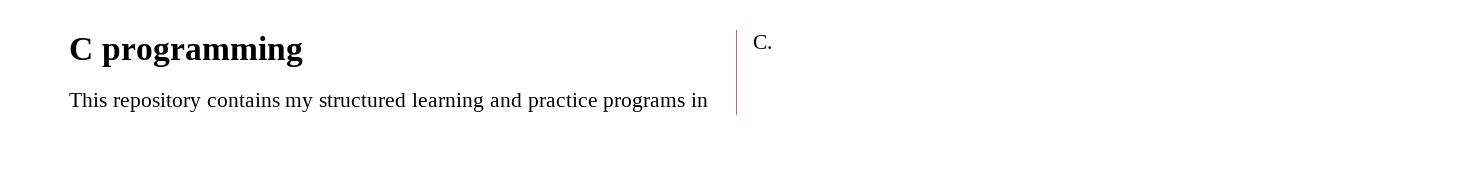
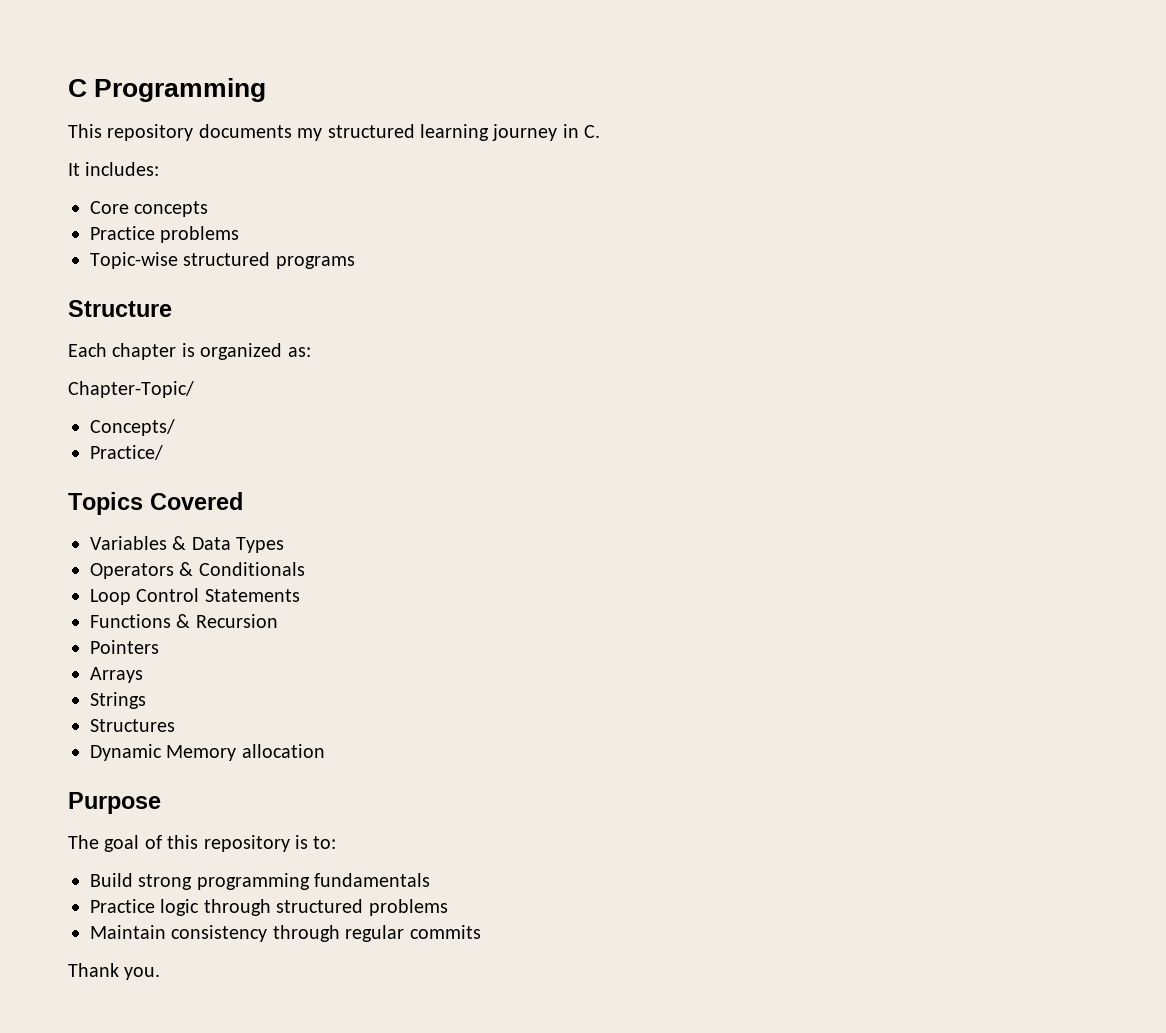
[102,36,304,67] programming -> [94,78,267,102] Programming
[206,93,280,107] contains -> [198,124,292,138] documents
[489,93,686,112] and practice programs -> [492,124,558,141] journey
(772, 42) none -> [68,162,160,176] [90,201,209,217] [90,226,240,243] [90,252,355,269] [68,300,172,317] [68,343,311,360] [68,381,194,398] [90,419,175,436] [90,445,163,460] [68,492,243,515] [90,536,285,553] [90,562,305,579] [90,588,300,605] [90,614,278,628] [90,640,159,654] [90,667,143,683] [90,692,146,709] [90,719,175,732] [90,744,325,761] [68,792,161,814] [68,835,337,852] [90,873,431,890] [90,899,448,916] [90,925,481,942] [68,963,161,980] // It includes: // Core concepts // Practice problems // Topic-wise structured programs // Structure // Each chapter is organized as: // Chapter-Topic/ // Concepts/ // Practice/ // Topics Covered // Variables & Data Types // Operators & Conditionals // Loop Control Statements // Functions & Recursion // Pointers // Arrays // Strings // Structures // Dynamic Memory allocation // Purpose // The goal of this repository is to: // Build strong programming fundamentals // Practice logic through structured problems // Maintain consistency through regular commits // Thank you.

